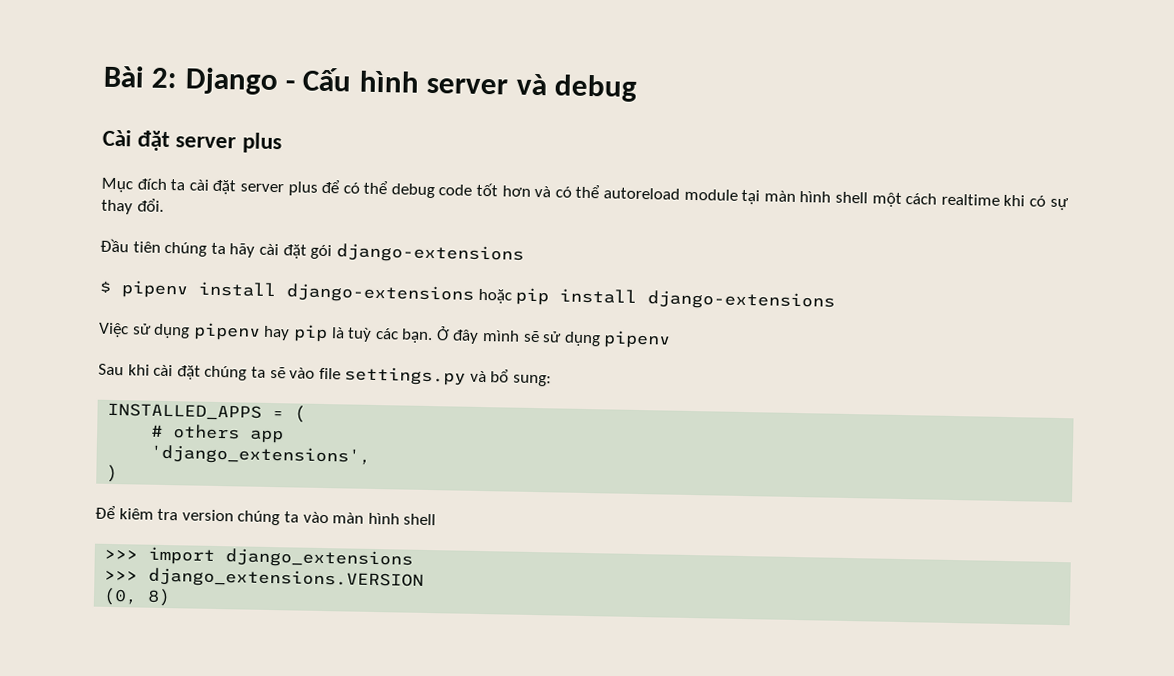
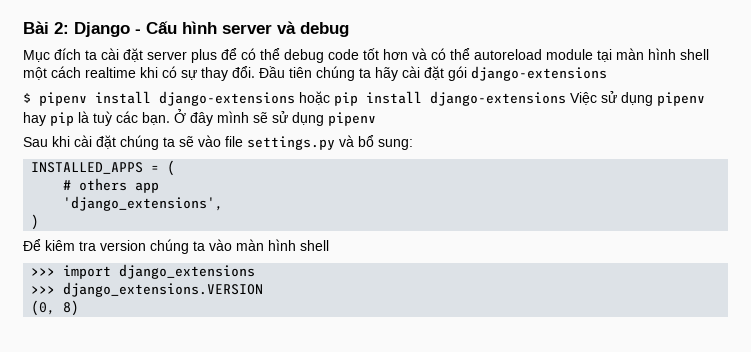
[102,129,282,154] // Cài đặt server plus -> (349, 29) none
(164, 205) // -> (255, 72) none
(836, 300) // -> (566, 98) none

